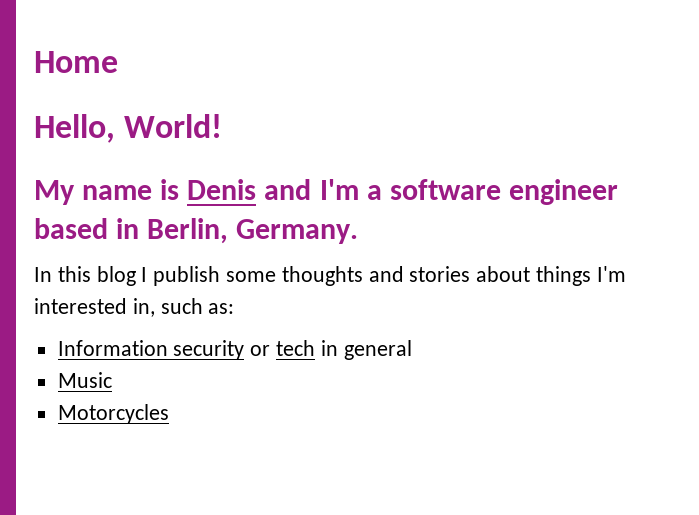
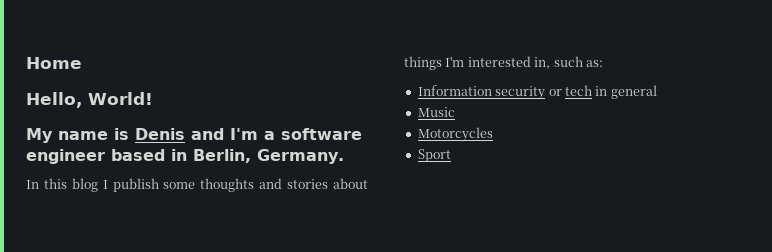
(169, 414) none -> [417,149,451,162] // Sport

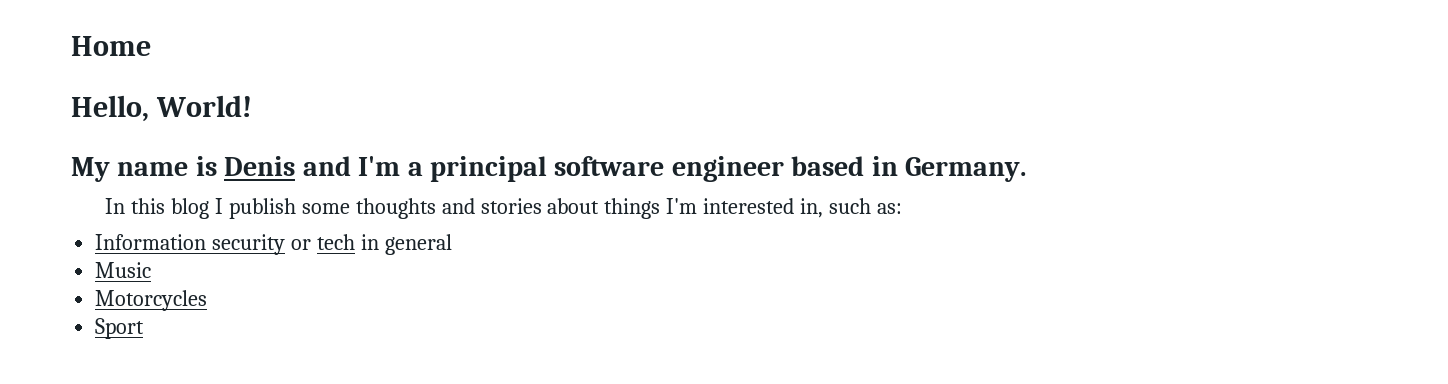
(275, 135) none -> [429,156,547,182] principal
[193,149,251,163] Berlin, -> (898, 166) none

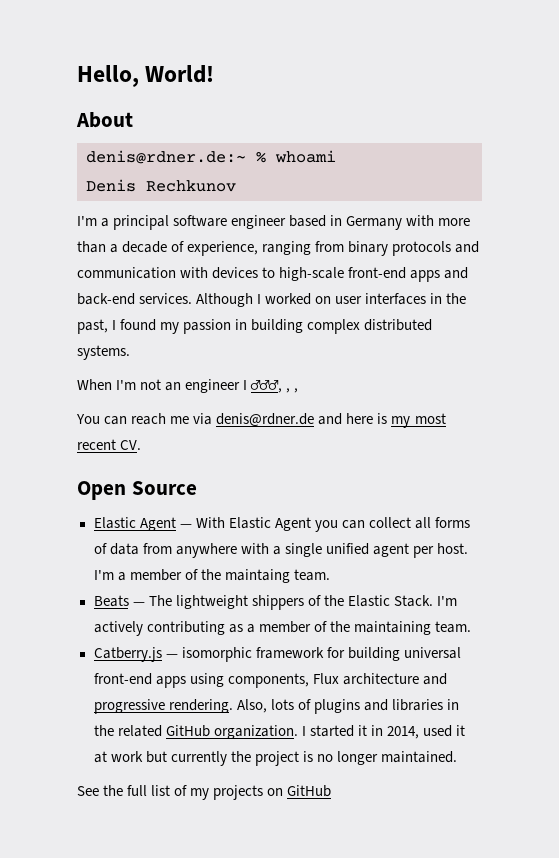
[71,36,151,56] Home // -> (77, 76) none
[71,156,351,182] My name is Denis and -> [76,112,133,128] [86,150,336,164] [86,179,236,192] About // denis@rdner.de:~ % whoami // Denis Rechkunov //
[905,157,1027,182] [105,198,903,219] [95,234,452,255] [95,262,152,278] [95,290,208,311] [95,318,145,339] Germany. // In this blog I publish some thoughts and stories about things I'm interested in, such as: // Information security or tech in general // Music // Motorcycles // Sport -> [346,215,471,230] [77,241,480,256] [77,267,469,282] [77,293,467,307] [77,319,433,334] [77,345,130,360] [77,379,299,393] [76,413,446,428] [77,439,142,450] [77,481,197,500] [93,517,471,532] [93,543,469,558] [93,569,330,583] [93,595,457,610] [93,621,471,636] [93,647,461,662] [93,673,447,688] [93,699,459,714] [93,725,466,739] [93,751,457,766] [77,785,332,800] Germany with more than a decade of experience, ranging from binary protocols and communication with devices to high-scale front-end apps and back-end services. Although I worked on user interfaces in the past, I found my passion in building complex distributed systems. // When I'm not an engineer I ♂♂♂, , , // You can reach me via denis@rdner.de and here is my most recent CV. // Open Source // Elastic Agent — With Elastic Agent you can collect all forms of data from anywhere with a single unified agent per host. I'm a member of the maintaing team. // Beats — The lightweight shippers of the Elastic Stack. I'm actively contributing as a member of the maintaining team. // Catberry.js — isomorphic framework for building universal front-end apps using components, Flux architecture and progressive rendering. Also, lots of plugins and libraries in the related GitHub organization. I started it in 2014, used it at work but currently the project is no longer maintained. // See the full list of my projects on GitHub

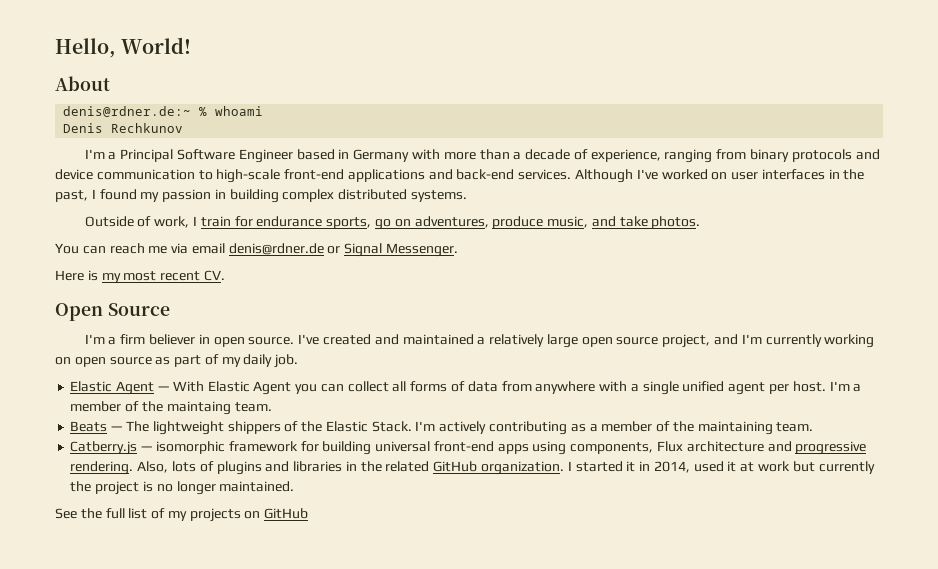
[113,215,287,230] principal software engineer -> [120,149,293,163] Principal Software Engineer
[77,267,259,279] communication with devices -> [55,169,195,180] device communication
[410,270,441,282] apps -> [347,169,425,182] applications
[257,294,262,304] I -> [636,169,658,180] I've
[77,379,299,393] When I'm not an engineer I ♂♂♂, , , -> [84,216,701,230] Outside of work, I train for endurance sports, go on adventures, produce music, and take photos.
[216,413,374,426] denis@rdner.de and here -> [191,243,459,257] [55,270,84,281] email denis@rdner.de or Signal Messenger. // Here
(197, 488) none -> [84,334,875,348] [55,354,299,368] // I'm a firm believer in open source. I've created and maintained a relatively large open source project, and I'm currently working on open source as part of my daily job.

